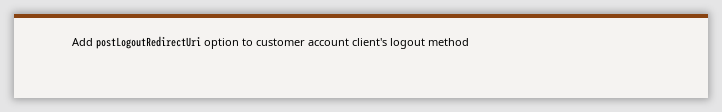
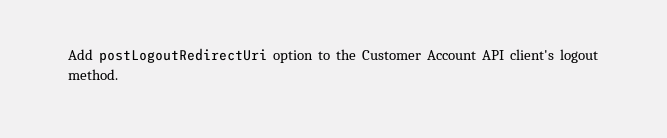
[256,38,349,46] customer account -> [336,49,504,60] the Customer Account API
[428,38,469,46] method -> [68,69,118,80] method.

